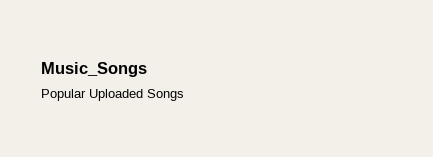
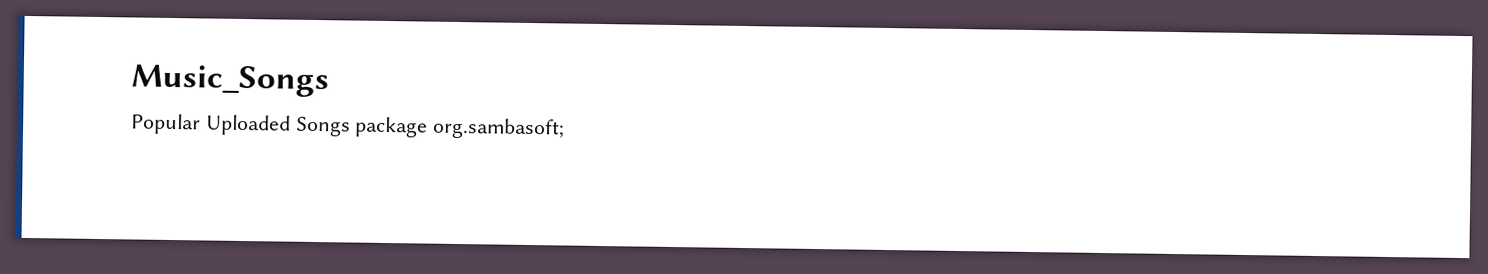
(184, 95) none -> [354,116,566,140] package org.sambasoft;

